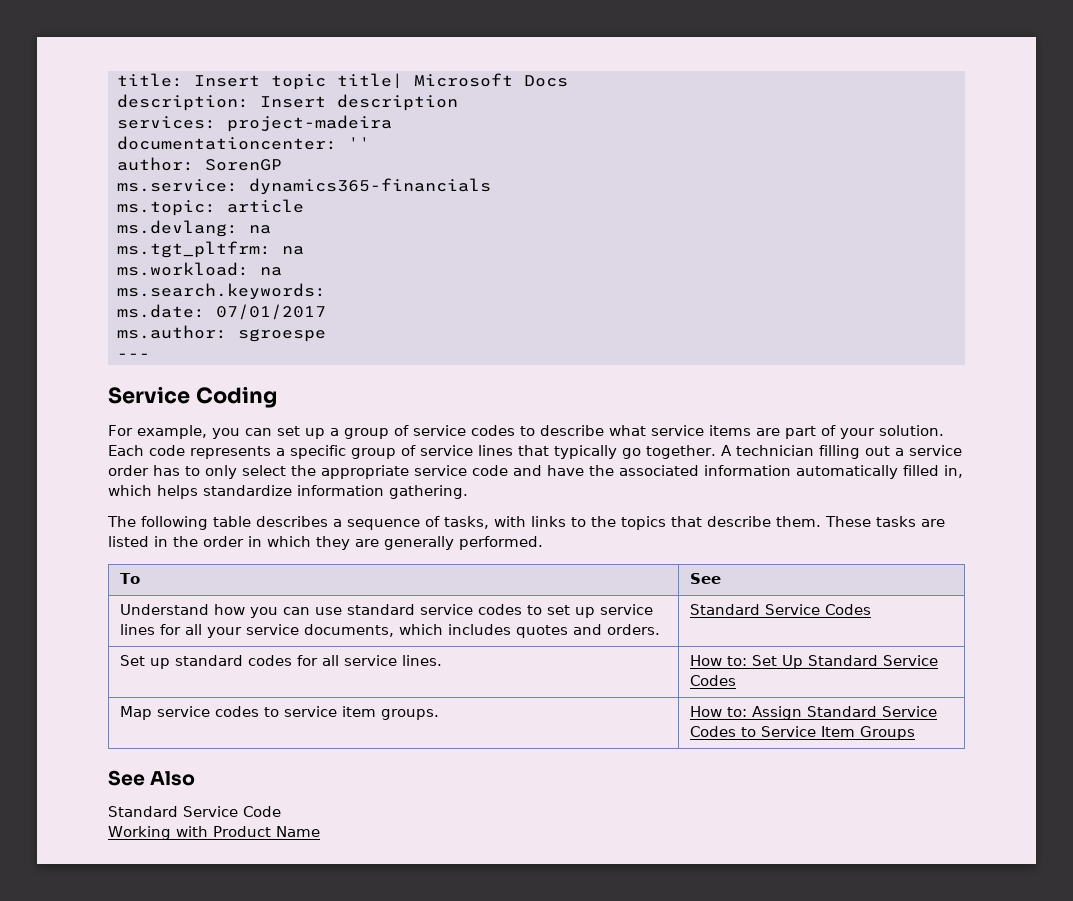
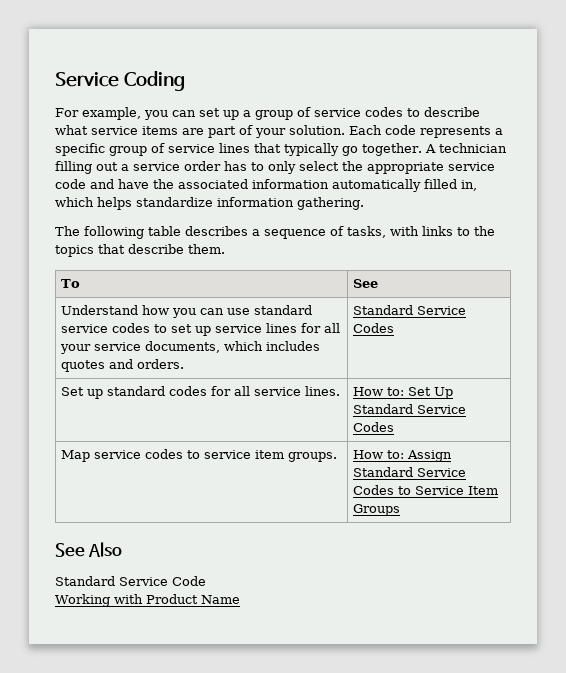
[117,73,568,90] [117,94,458,111] [117,115,392,132] [117,136,370,150] [117,157,282,171] [117,178,491,195] [117,199,304,216] [117,220,271,237] [117,241,304,258] [117,262,282,276] [117,283,326,300] [117,304,326,320] [117,325,326,342] [117,353,150,359] title: Insert topic title| Microsoft Docs // description: Insert description // services: project-madeira // documentationcenter: '' // author: SorenGP // ms.service: dynamics365-financials // ms.topic: article // ms.devlang: na // ms.tgt_pltfrm: na // ms.workload: na // ms.search.keywords: // ms.date: 07/01/2017 // ms.author: sgroespe // --- // -> (55, 79) none
[825,516,945,527] [108,536,543,550] These tasks are listed in the order in which they are generally performed. -> (225, 249) none

